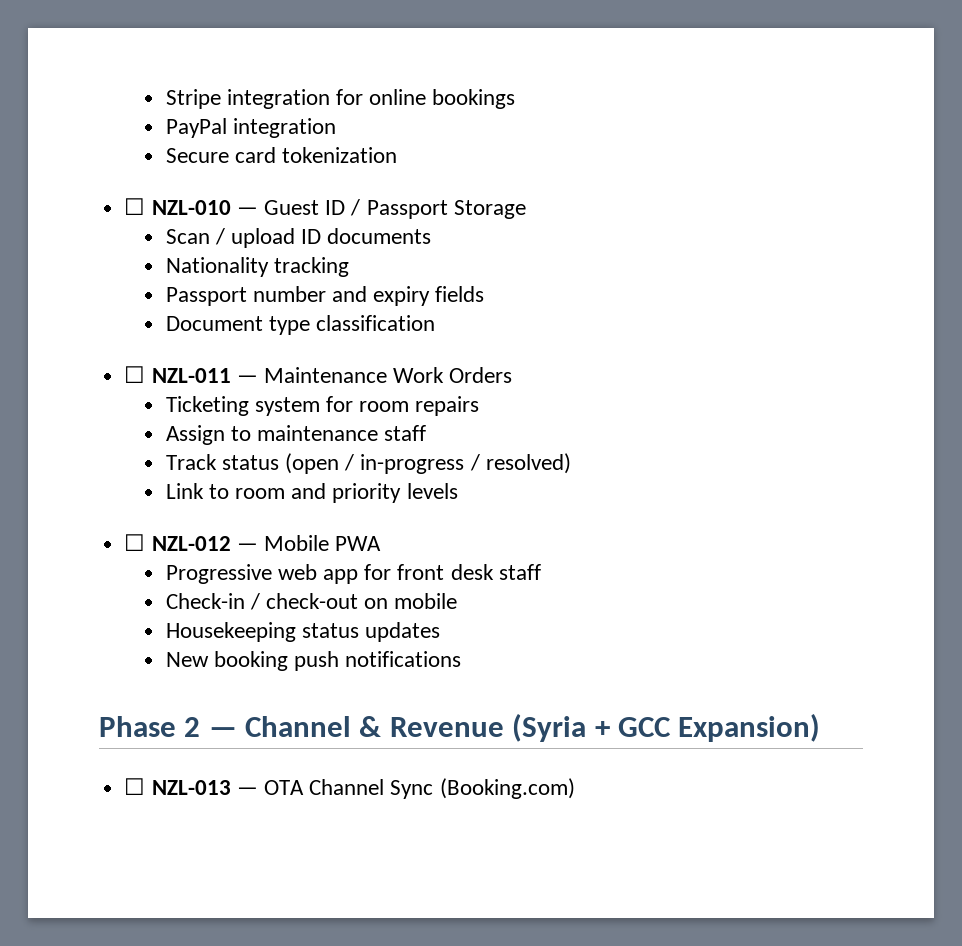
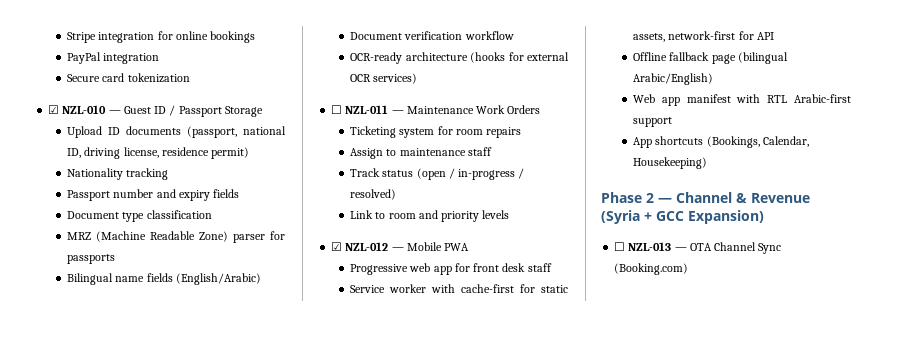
[124,198,146,215] ☐ -> [48,105,60,114] ☑
[165,228,296,248] Scan / upload -> [67,126,103,138] Upload
(432, 236) none -> [187,126,286,138] [67,147,250,159] (passport, national ID, driving license, residence permit)
(436, 323) none -> [67,231,285,243] [67,254,116,264] [67,273,261,285] [350,31,514,40] [350,52,569,64] [350,73,418,84] // MRZ (Machine Readable Zone) parser for passports // Bilingual name fields (English/Arabic) // Document verification workflow // OCR-ready architecture (hooks for external OCR services)
[124,534,146,551] ☐ -> [331,242,343,251] ☑
[165,593,458,610] [165,622,441,642] [165,651,462,671] Check-in / check-out on mobile // Housekeeping status updates // New booking push notifications -> [350,284,568,293] [633,31,774,42] [633,52,788,64] [633,73,714,85] [633,94,851,106] [633,117,673,127] [633,136,809,148] [633,157,708,169] Service worker with cache-first for static assets, network-first for API // Offline fallback page (bilingual Arabic/English) // Web app manifest with RTL Arabic-first support // App shortcuts (Bookings, Calendar, Housekeeping)

